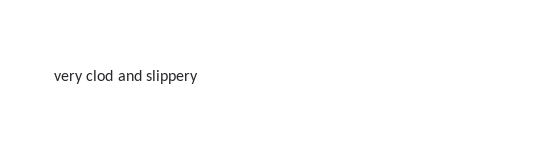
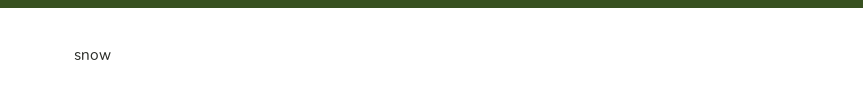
[54,70,198,84] very clod and slippery -> [74,52,111,61] snow

